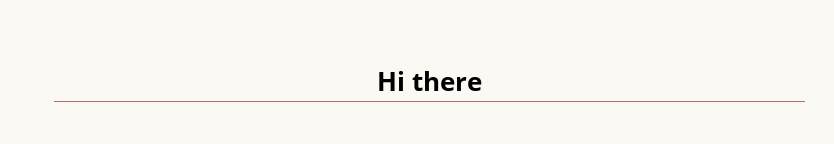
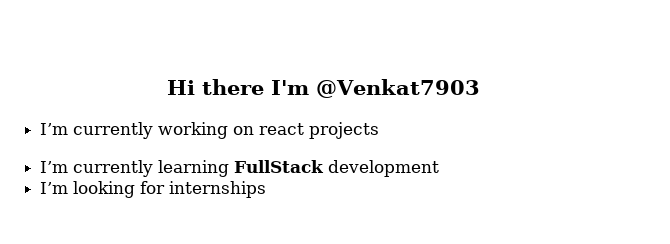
(483, 81) none -> [271,79,481,98] [40,122,380,139] [40,160,440,177] [40,181,267,198] I'm @Venkat7903 // I’m currently working on react projects // I’m currently learning FullStack development // I’m looking for internships

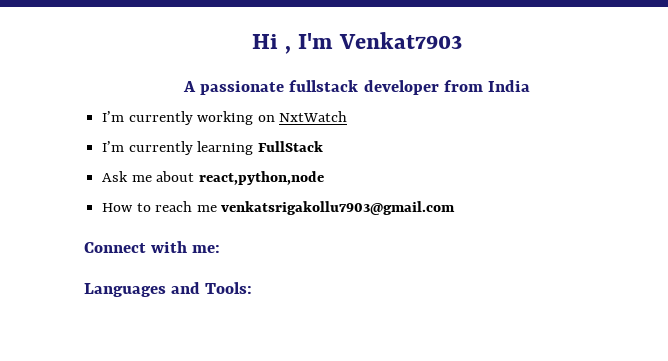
[202,79,481,98] there I'm @Venkat7903 -> [284,32,463,54] [183,80,530,95] , I'm Venkat7903 // A passionate fullstack developer from India
[259,122,380,139] react projects -> [278,111,347,122] NxtWatch
[328,160,440,177] [40,181,267,198] development // I’m looking for internships -> [102,171,324,185] [102,201,455,215] [84,241,221,253] [84,282,253,297] // Ask me about react,python,node // How to reach me venkatsrigakollu7903@gmail.com // Connect with me: // Languages and Tools:

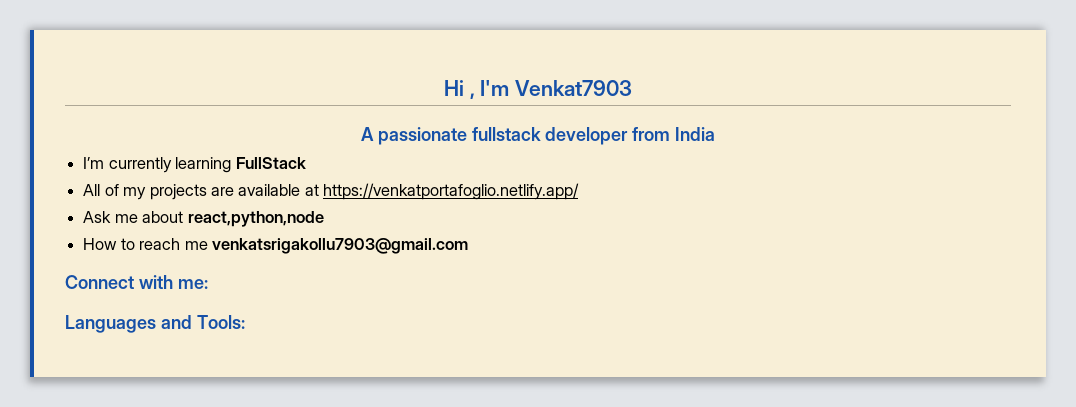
[102,111,347,125] // I’m currently working on NxtWatch -> (716, 134) none
(323, 146) none -> [83,183,580,200] // All of my projects are available at https://venkatportafoglio.netlify.app/

